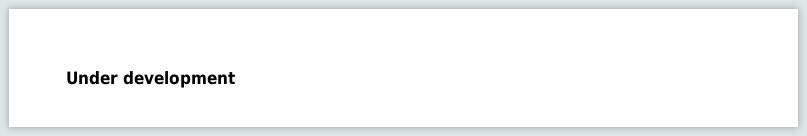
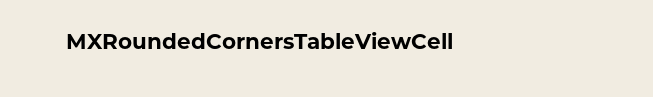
[66,71,235,88] Under development -> [66,32,453,49] MXRoundedCornersTableViewCell

